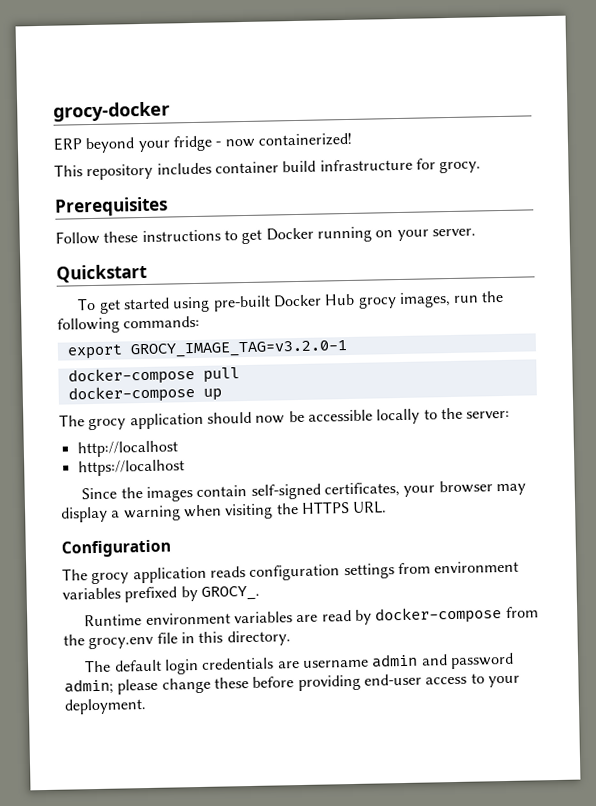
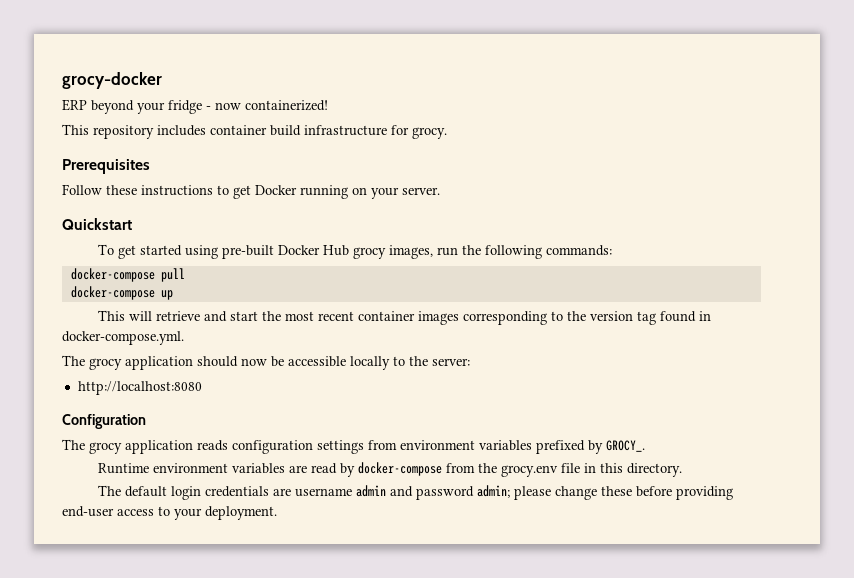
[66,340,348,360] // export GROCY_IMAGE_TAG=v3.2.0-1 -> (612, 250) none
(222, 394) none -> [97,310,711,325] [62,331,184,345] // This will retrieve and start the most recent container images corresponding to the version tag found in docker-compose.yml.
[76,440,179,458] [77,459,185,477] [81,480,526,502] [61,501,388,523] http://localhost // https://localhost // Since the images contain self-signed certificates, your browser may display a warning when visiting the HTTPS URL. -> [77,381,202,395] http://localhost:8080

